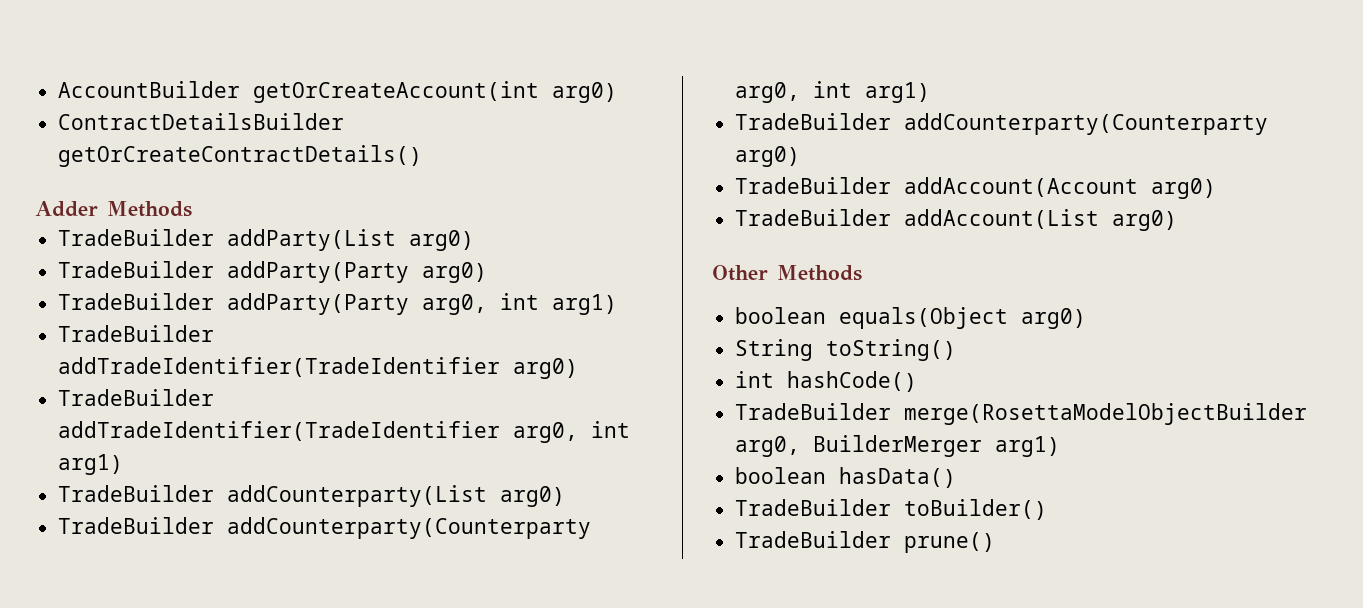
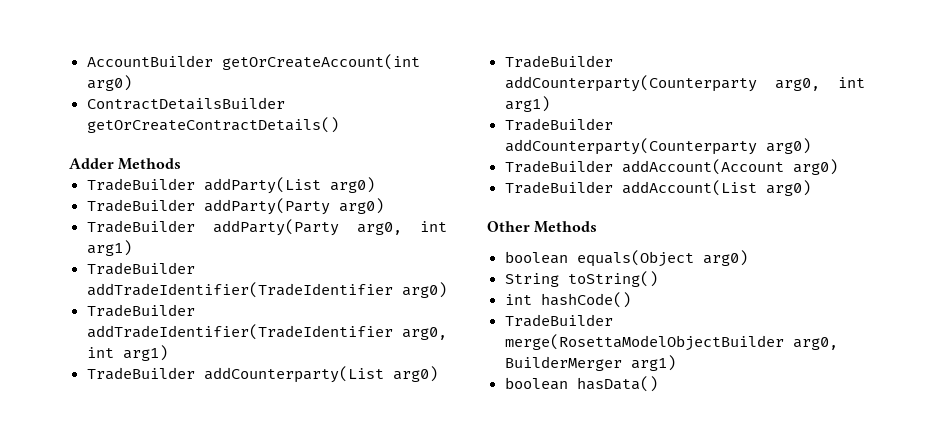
[734,499,1047,520] [734,531,995,553] // TradeBuilder toBuilder() // TradeBuilder prune() -> (658, 384) none

